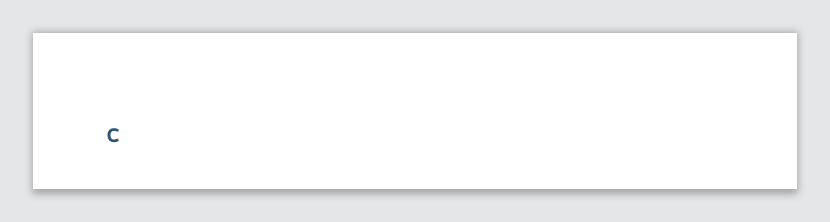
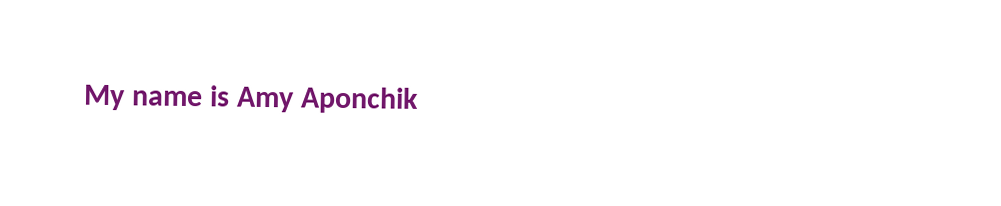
[106,128,120,143] C -> [83,84,420,114] My name is Amy Aponchik

